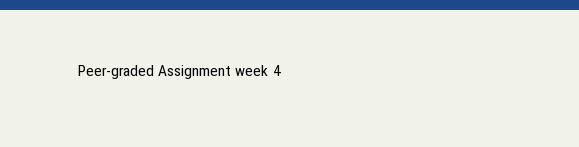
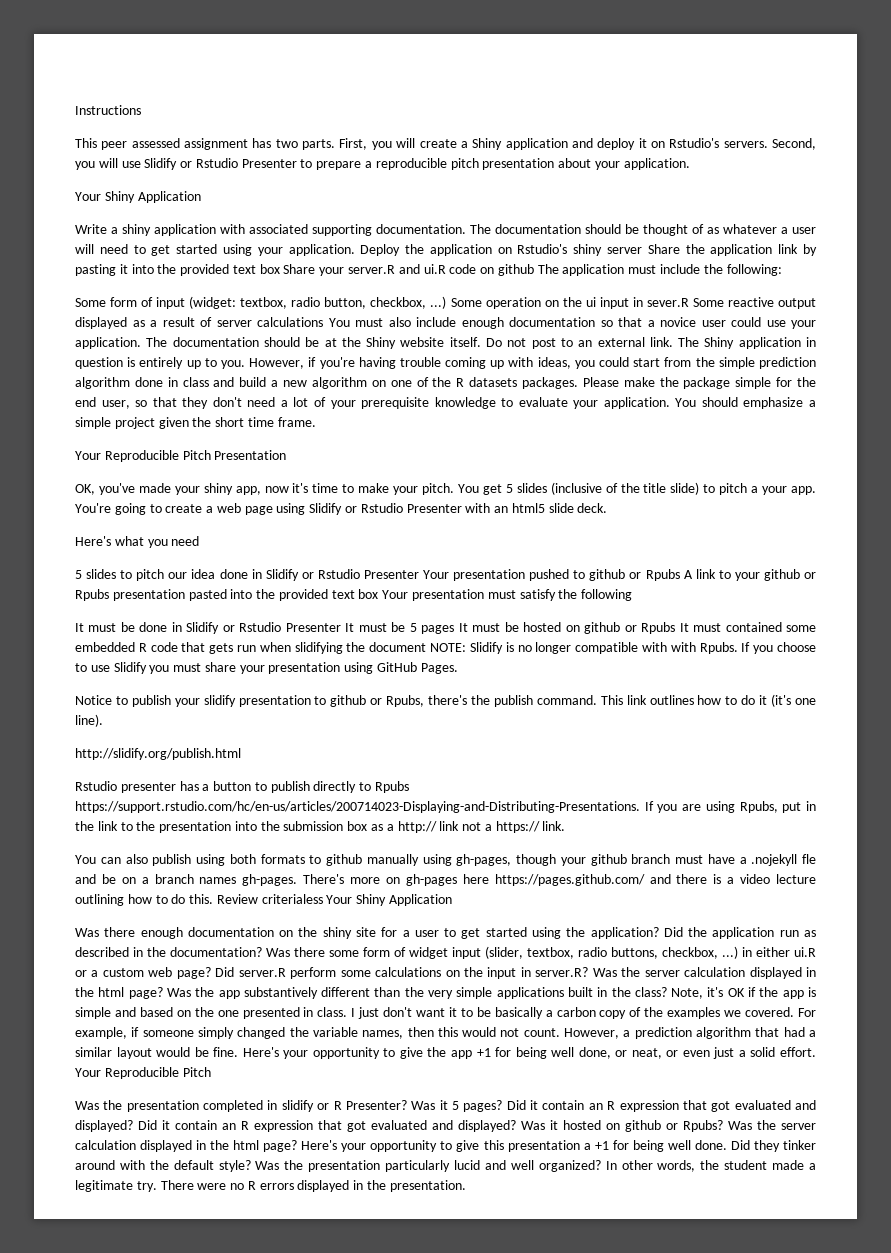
[78,65,281,79] Peer-graded Assignment week 4 -> [75,105,141,115] [75,138,817,150] [75,158,690,170] [75,191,201,203] [75,224,816,236] [75,244,817,256] [75,264,782,276] [75,296,816,309] [75,317,816,329] [75,337,816,349] [75,357,816,369] [75,377,817,389] [75,397,816,409] [75,417,316,429] [75,450,287,462] [75,482,816,495] [75,503,608,515] [75,536,200,548] [75,569,817,581] [75,589,633,601] [75,622,817,634] [75,642,817,654] [75,662,458,674] [75,694,816,707] [75,714,103,727] [75,748,241,760] [75,781,410,793] [75,801,816,813] [75,821,566,833] [75,854,816,866] [75,874,817,886] [75,894,453,906] [75,927,817,939] [75,946,816,959] [75,967,817,979] [75,987,817,999] [75,1007,816,1019] [75,1027,816,1039] [75,1047,816,1059] [75,1067,211,1079] [75,1100,817,1112] [75,1120,816,1132] [75,1140,816,1152] [75,1160,817,1172] [75,1180,466,1192] Instructions // This peer assessed assignment has two parts. First, you will create a Shiny application and deploy it on Rstudio's servers. Second, you will use Slidify or Rstudio Presenter to prepare a reproducible pitch presentation about your application. // Your Shiny Application // Write a shiny application with associated supporting documentation. The documentation should be thought of as whatever a user will need to get started using your application. Deploy the application on Rstudio's shiny server Share the application link by pasting it into the provided text box Share your server.R and ui.R code on github The application must include the following: // Some form of input (widget: textbox, radio button, checkbox, ...) Some operation on the ui input in sever.R Some reactive output displayed as a result of server calculations You must also include enough documentation so that a novice user could use your application. The documentation should be at the Shiny website itself. Do not post to an external link. The Shiny application in question is entirely up to you. However, if you're having trouble coming up with ideas, you could start from the simple prediction algorithm done in class and build a new algorithm on one of the R datasets packages. Please make the package simple for the end user, so that they don't need a lot of your prerequisite knowledge to evaluate your application. You should emphasize a simple project given the short time frame. // Your Reproducible Pitch Presentation // OK, you've made your shiny app, now it's time to make your pitch. You get 5 slides (inclusive of the title slide) to pitch a your app. You're going to create a web page using Slidify or Rstudio Presenter with an html5 slide deck. // Here's what you need // 5 slides to pitch our idea done in Slidify or Rstudio Presenter Your presentation pushed to github or Rpubs A link to your github or Rpubs presentation pasted into the provided text box Your presentation must satisfy the following // It must be done in Slidify or Rstudio Presenter It must be 5 pages It must be hosted on github or Rpubs It must contained some embedded R code that gets run when slidifying the document NOTE: Slidify is no longer compatible with with Rpubs. If you choose to use Slidify you must share your presentation using GitHub Pages. // Notice to publish your slidify presentation to github or Rpubs, there's the publish command. This link outlines how to do it (it's one line). // http://slidify.org/publish.html // Rstudio presenter has a button to publish directly to Rpubs https://support.rstudio.com/hc/en-us/articles/200714023-Displaying-and-Distributing-Presentations. If you are using Rpubs, put in the link to the presentation into the submission box as a http:// link not a https:// link. // You can also publish using both formats to github manually using gh-pages, though your github branch must have a .nojekyll fle and be on a branch names gh-pages. There's more on gh-pages here https://pages.github.com/ and there is a video lecture outlining how to do this. Review criterialess Your Shiny Application // Was there enough documentation on the shiny site for a user to get started using the application? Did the application run as described in the documentation? Was there some form of widget input (slider, textbox, radio buttons, checkbox, ...) in either ui.R or a custom web page? Did server.R perform some calculations on the input in server.R? Was the server calculation displayed in the html page? Was the app substantively different than the very simple applications built in the class? Note, it's OK if the app is simple and based on the one presented in class. I just don't want it to be basically a carbon copy of the examples we covered. For example, if someone simply changed the variable names, then this would not count. However, a prediction algorithm that had a similar layout would be fine. Here's your opportunity to give the app +1 for being well done, or neat, or even just a solid effort. Your Reproducible Pitch // Was the presentation completed in slidify or R Presenter? Was it 5 pages? Did it contain an R expression that got evaluated and displayed? Did it contain an R expression that got evaluated and displayed? Was it hosted on github or Rpubs? Was the server calculation displayed in the html page? Here's your opportunity to give this presentation a +1 for being well done. Did they tinker around with the default style? Was the presentation particularly lucid and well organized? In other words, the student made a legitimate try. There were no R errors displayed in the presentation.

